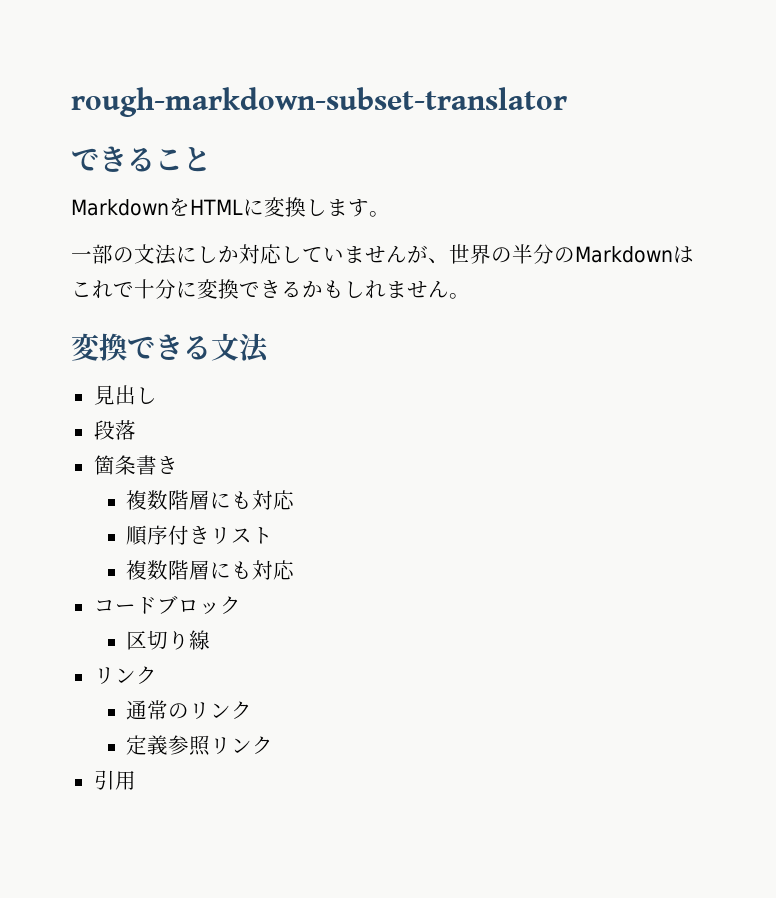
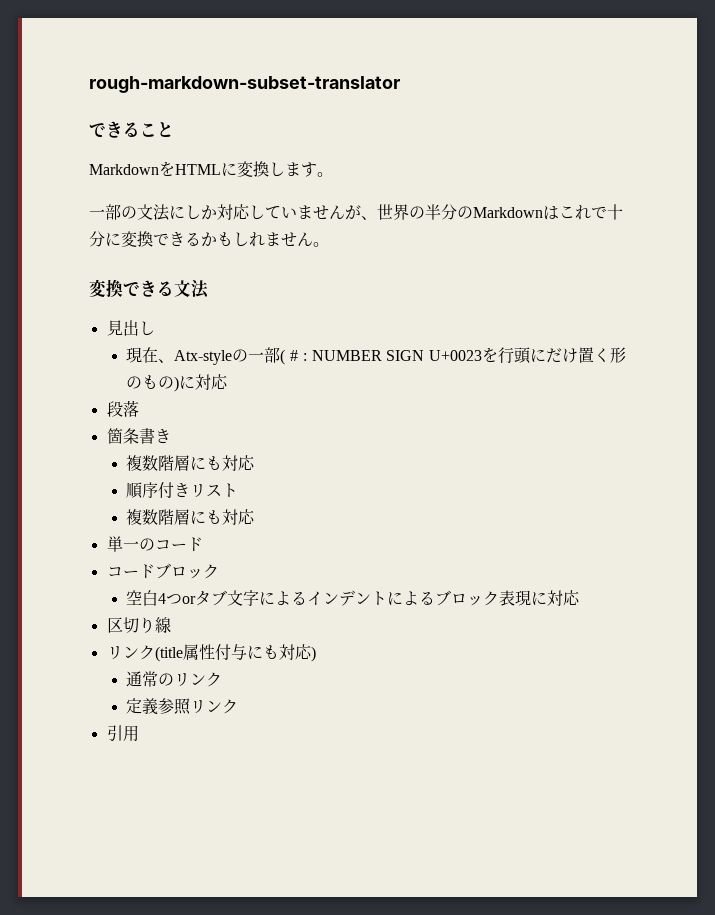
(157, 395) none -> [126,347,626,365] [126,374,229,392] // 現在、Atx-styleの一部( # : NUMBER SIGN U+0023を行頭にだけ置く形のもの)に対応
(296, 570) none -> [106,536,203,552] // 単一のコード
[126,630,211,650] [93,666,157,684] 区切り線 // リンク -> [126,590,581,606] [106,617,171,633] [106,644,316,662] 空白4つorタブ文字によるインデントによるブロック表現に対応 // 区切り線 // リンク(title属性付与にも対応)

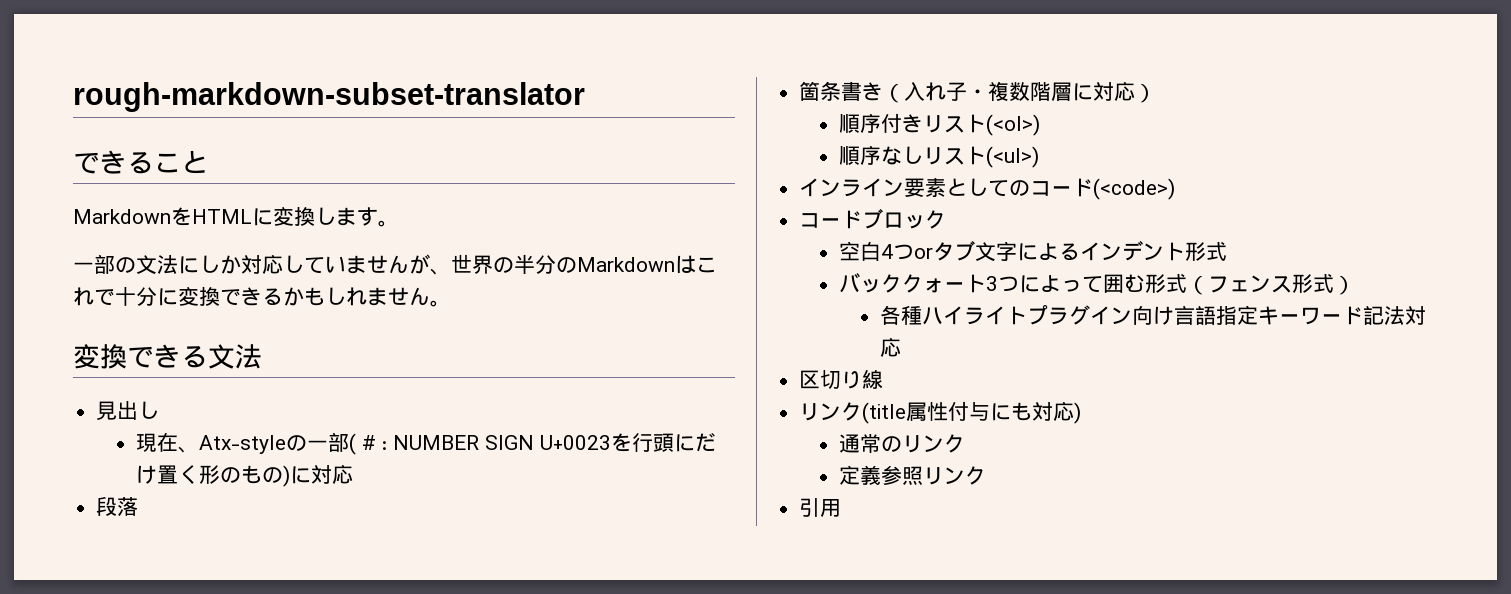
[126,455,256,471] // 複数階層にも対応 -> [883,81,1157,103] （入れ子・複数階層に対応）
[126,509,256,525] [106,536,139,552] // 複数階層にも対応 // 単一 -> [986,114,1041,136] [839,145,1040,168] [799,178,1010,198] (<ol>) // 順序なしリスト(<ul>) // インライン要素として
(203, 544) none -> [1093,178,1176,200] (<code>)
[387,590,548,606] によるブロック表現に -> [1185,242,1228,261] [839,273,1356,295] [879,305,1405,325] 形式 // バッククォート3つによって囲む形式（フェンス形式） // 各種ハイライトプラグイン向け言語指定キーワード記法

